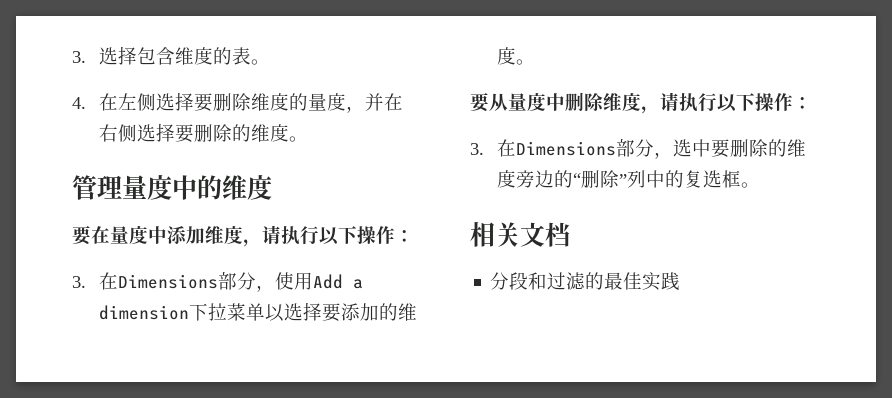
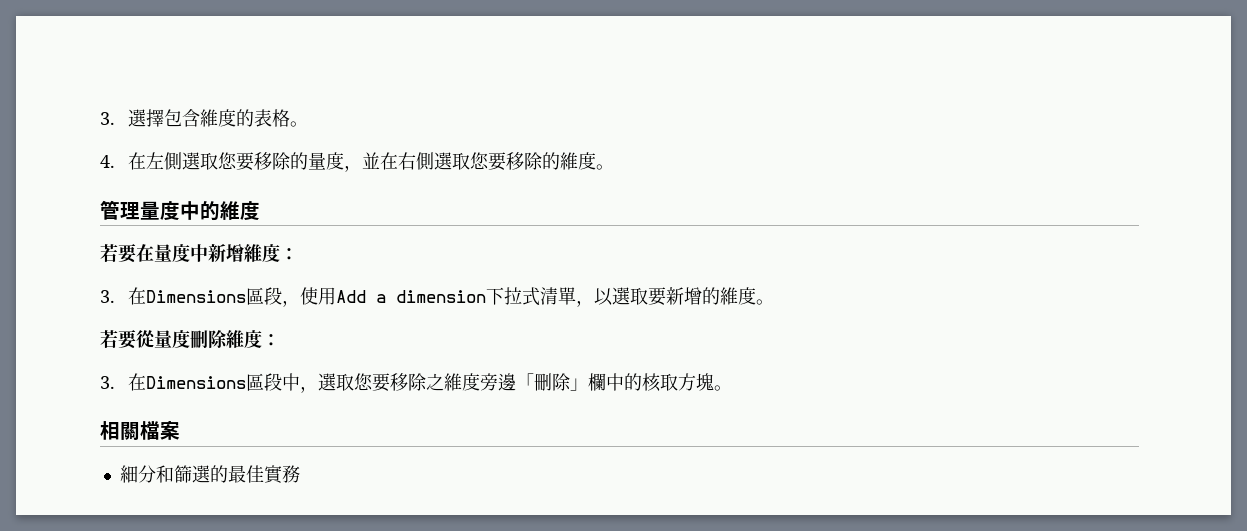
[72,46,271,65] [72,92,404,113] [99,123,271,143] 3.选择包含维度的表。 // 4.在左侧选择要删除维度的量度，并在右侧选择要删除的维 -> [100,109,308,127] [100,152,578,172] 3.選擇包含維度的表格。 // 4.在左側選取您要移除的量度，並在右側選取您要移除的維
[222,175,247,200] 维 -> [220,201,240,220] 維
(272, 187) none -> [100,244,118,262] 若
[167,225,414,247] [72,272,257,290] 添加维度，请执行以下操作： // 3.在Dimensions部分 -> [208,244,298,262] [100,287,282,305] 新增維度： // 3.在Dimensions區段
[227,302,418,322] [497,47,536,65] [470,92,812,114] [470,139,807,159] [497,170,761,188] [470,221,570,247] [490,272,681,291] 菜单以选择要添加的维度。 // 要从量度中删除维度，请执行以下操作： // 3.在Dimensions部分，选中要删除的维度旁边的“删除”列中的复选框。 // 相关文档 // 分段和过滤的最佳实践 -> [521,287,774,307] [100,330,280,349] [100,373,732,393] [100,421,180,440] [119,465,300,484] 式清單，以選取要新增的維度。 // 若要從量度刪除維度： // 3.在Dimensions區段中，選取您要移除之維度旁邊「刪除」欄中的核取方塊。 // 相關檔案 // 細分和篩選的最佳實務

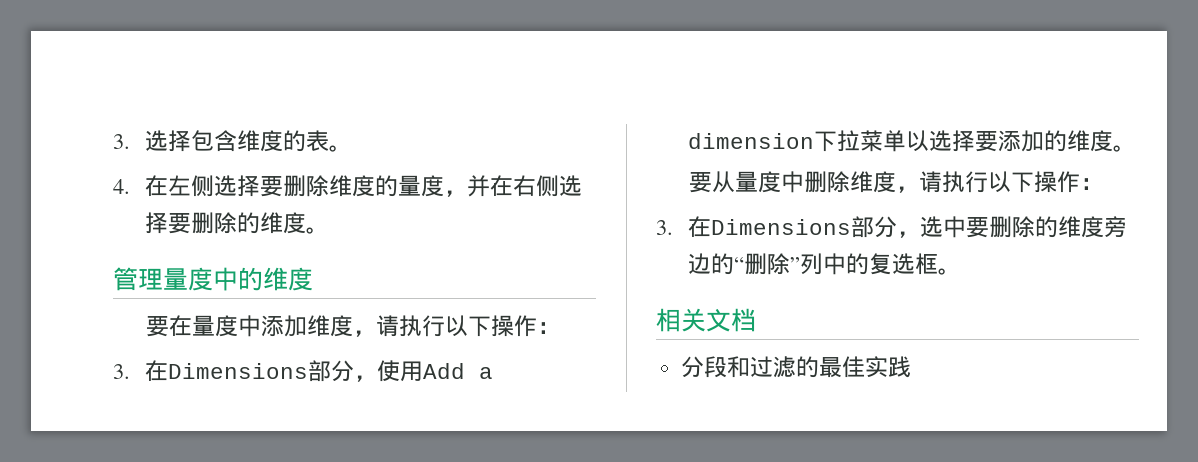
[100,109,308,127] [100,152,578,172] 3.選擇包含維度的表格。 // 4.在左側選取您要移除的量度，並在右側選取您要移除的維 -> [113,130,352,152] [113,175,582,197] [144,212,283,234] 3.选择包含维度的表。 // 4.在左侧选择要删除维度的量度，并在右侧选择要删除的维
[220,201,240,220] 維 -> [263,267,288,291] 维
[100,244,118,262] 若 -> (313, 279) none
[208,244,298,262] [100,287,282,305] 新增維度： // 3.在Dimensions區段 -> [260,315,560,337] [113,360,354,382] 添加维度，请执行以下操作： // 3.在Dimensions部分
[521,287,774,307] [100,330,280,349] [100,373,732,393] [100,421,180,440] [119,465,300,484] 式清單，以選取要新增的維度。 // 若要從量度刪除維度： // 3.在Dimensions區段中，選取您要移除之維度旁邊「刪除」欄中的核取方塊。 // 相關檔案 // 細分和篩選的最佳實務 -> [859,130,1136,152] [688,171,1103,193] [656,216,1127,238] [687,253,961,275] [656,308,756,332] [680,356,911,378] 菜单以选择要添加的维度。 // 要从量度中删除维度，请执行以下操作： // 3.在Dimensions部分，选中要删除的维度旁边的“删除”列中的复选框。 // 相关文档 // 分段和过滤的最佳实践

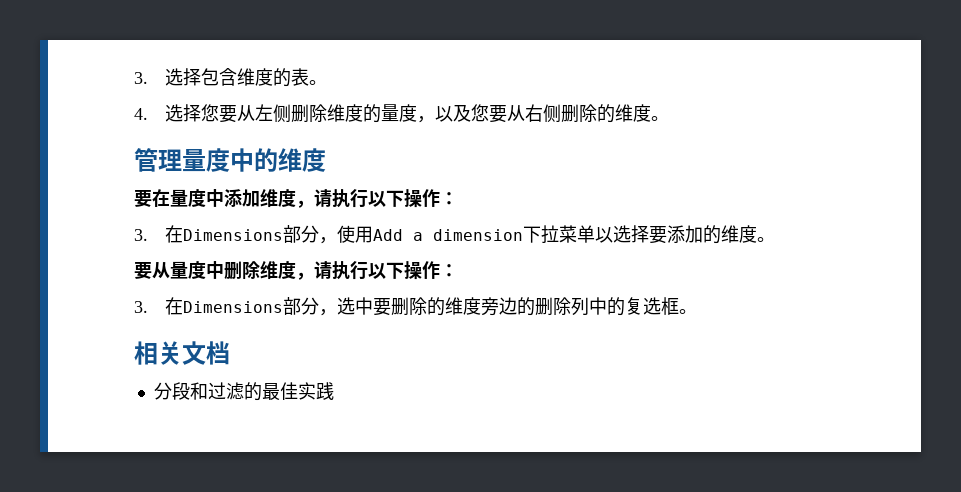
[144,175,283,197] 在左侧选择要 -> [165,104,292,123] 选择您要从左侧
[466,175,582,197] [144,212,191,234] 并在右侧选择要 -> [435,104,562,123] 以及您要从右侧
[733,253,800,275] “删除” -> [535,297,572,316] 删除

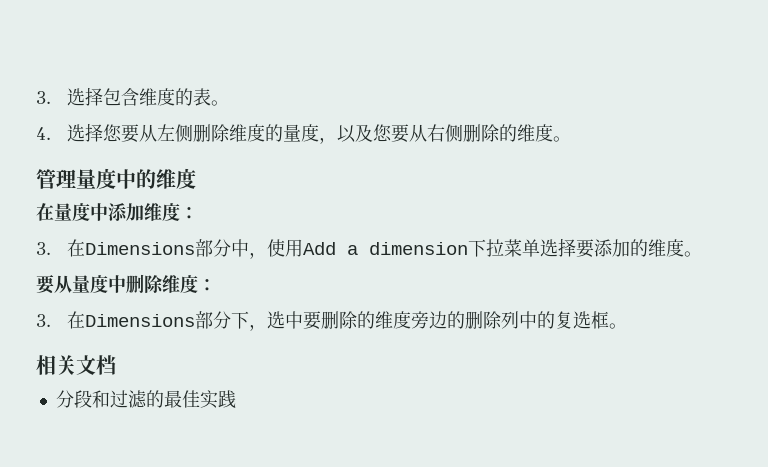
[134,190,152,207] 要 -> (196, 178) none
[296,189,458,208] [134,225,320,243] ，请执行以下操作： // 3.在Dimensions部分 -> [180,207,198,219] [36,239,249,257] ： // 3.在Dimensions部分中
[595,227,614,243] 以 -> (540, 248) none
[296,261,458,280] [134,297,320,315] ，请执行以下操作： // 3.在Dimensions部分 -> [198,279,216,291] [36,311,249,329] ： // 3.在Dimensions部分下

